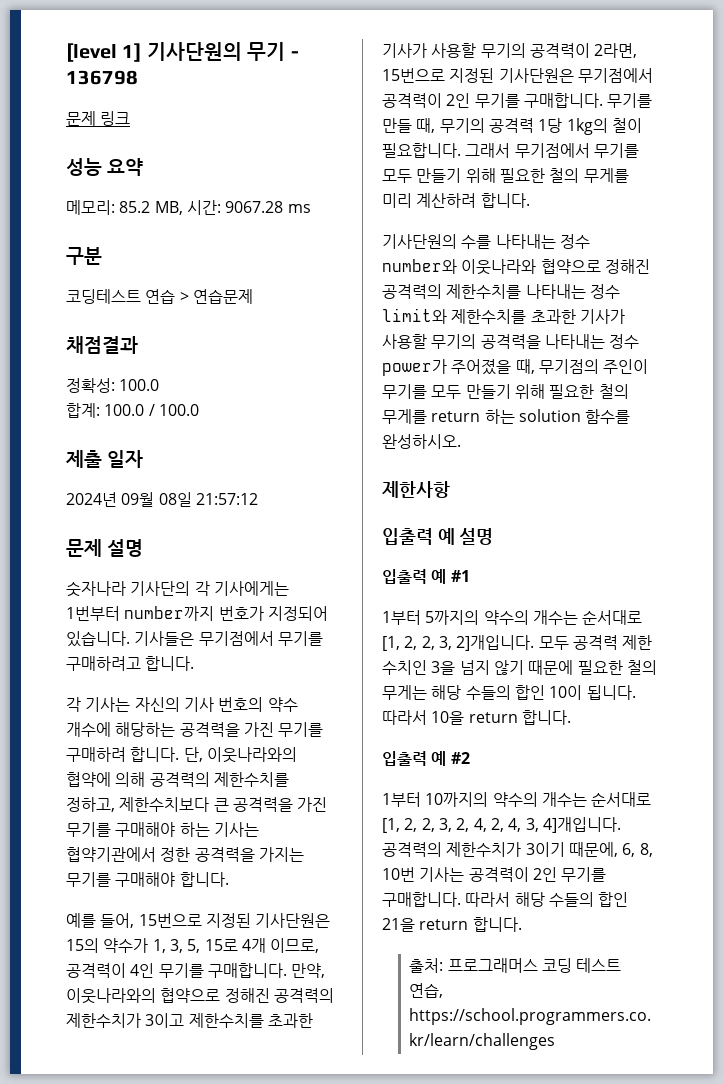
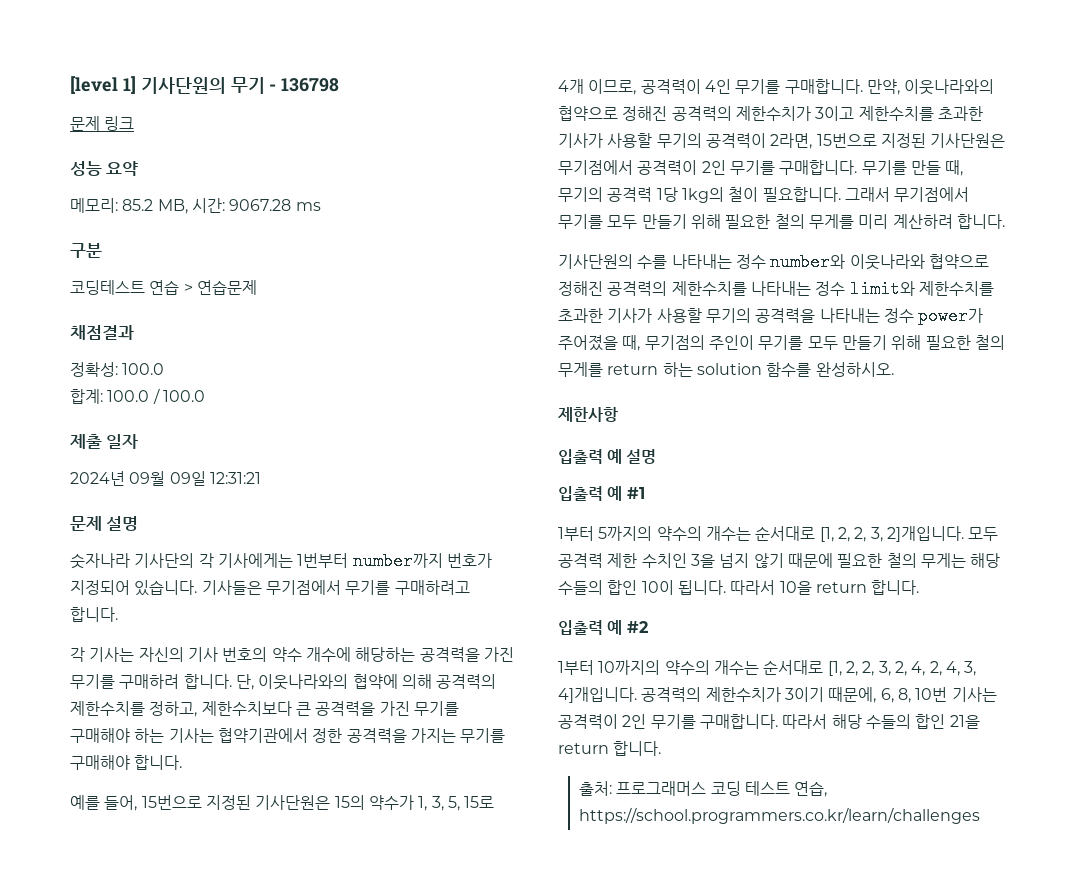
[158,492,258,507] 08일 21:57:12 -> [169,471,261,486] 09일 12:31:21

